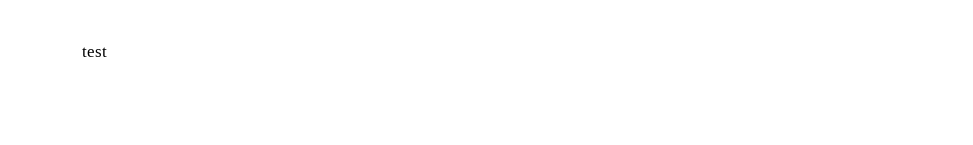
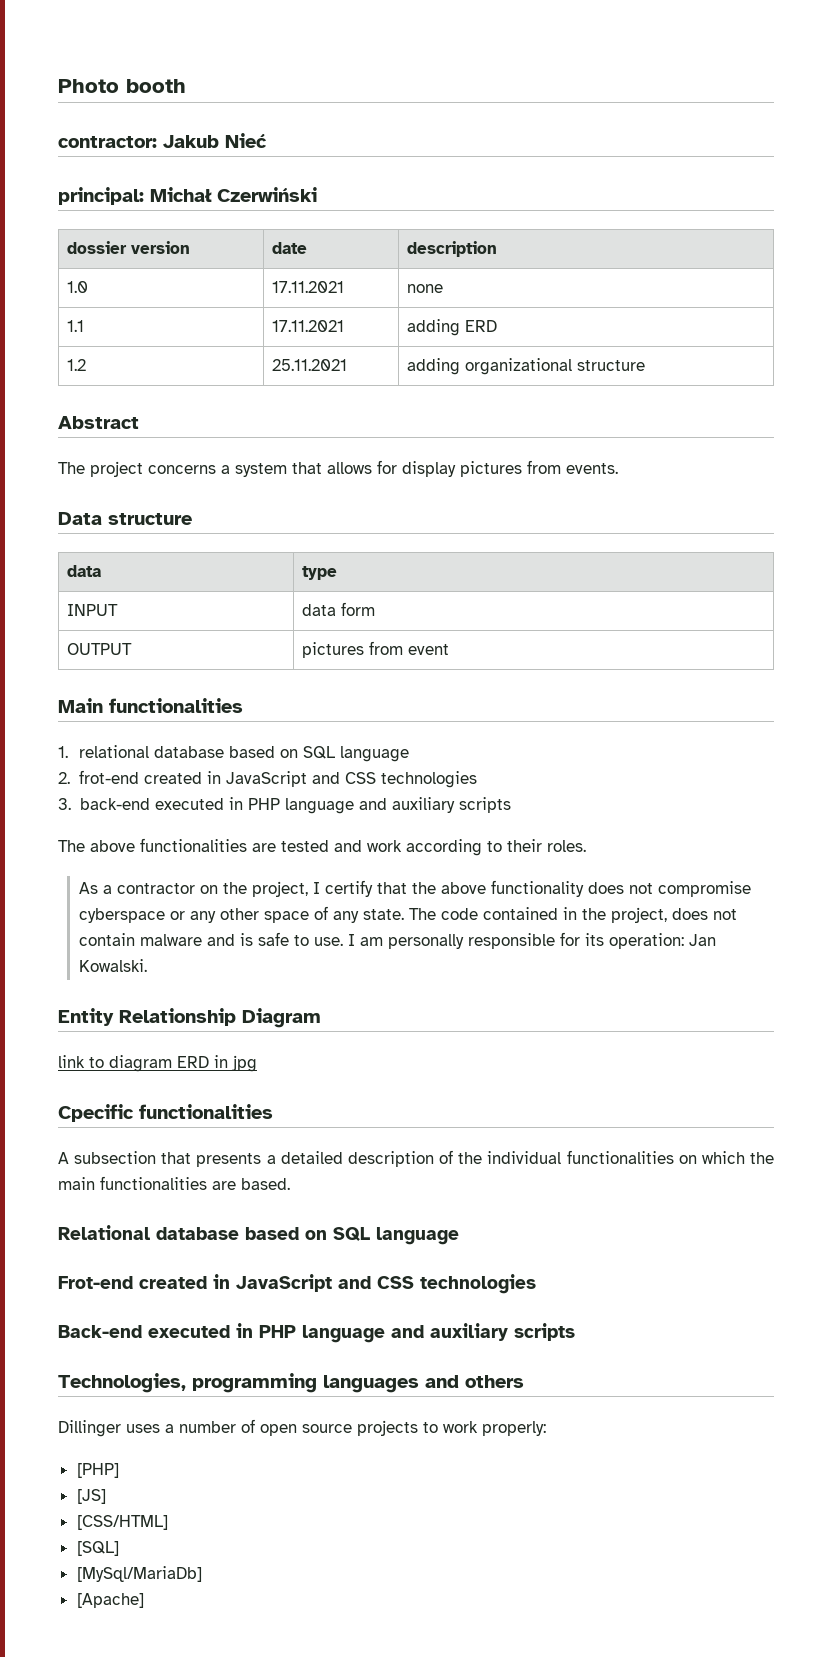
[82,47,107,57] test -> [58,79,186,93] [58,133,267,148] [58,187,317,205] [66,241,190,254] [271,242,307,254] [406,241,497,257] [66,281,88,293] [271,281,344,293] [406,284,443,293] [66,320,84,332] [271,320,344,332] [406,319,497,336] [66,359,86,371] [271,359,347,371] [406,358,645,375] [58,416,139,429] [58,460,618,477] [58,512,192,525] [66,565,101,577] [301,566,337,580] [66,604,118,616] [301,602,375,616] [66,643,132,655] [301,641,449,658] [58,698,243,713] [58,745,410,762] [58,770,478,788] [58,797,511,814] [58,838,586,856] [79,880,752,897] [79,906,738,923] [79,932,717,949] [79,959,148,972] [58,1008,321,1028] [58,1055,257,1072] [58,1104,273,1122] [58,1150,774,1167] [58,1176,290,1190] [58,1225,459,1245] [58,1274,536,1294] [58,1323,575,1343] [58,1373,524,1393] [58,1419,546,1437] [76,1463,119,1478] [76,1489,106,1504] [76,1515,168,1530] [76,1541,119,1556] [76,1566,202,1582] [76,1593,144,1608] Photo booth // contractor: Jakub Nieć // principal: Michał Czerwiński // dossier version | date | description // 1.0 | 17.11.2021 | none // 1.1 | 17.11.2021 | adding ERD // 1.2 | 25.11.2021 | adding organizational structure // Abstract // The project concerns a system that allows for display pictures from events. // Data structure // data | type // INPUT | data form // OUTPUT | pictures from event // Main functionalities // 1. relational database based on SQL language // 2. frot-end created in JavaScript and CSS technologies // 3. back-end executed in PHP language and auxiliary scripts // The above functionalities are tested and work according to their roles. // As a contractor on the project, I certify that the above functionality does not compromise cyberspace or any other space of any state. The code contained in the project, does not contain malware and is safe to use. I am personally responsible for its operation: Jan Kowalski. // Entity Relationship Diagram // link to diagram ERD in jpg // Cpecific functionalities // A subsection that presents a detailed description of the individual functionalities on which the main functionalities are based. // Relational database based on SQL language // Frot-end created in JavaScript and CSS technologies // Back-end executed in PHP language and auxiliary scripts // Technologies, programming languages and others // Dillinger uses a number of open source projects to work properly: // [PHP] // [JS] // [CSS/HTML] // [SQL] // [MySql/MariaDb] // [Apache]

